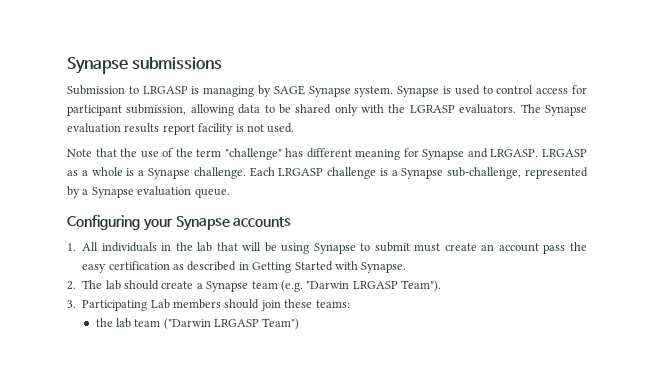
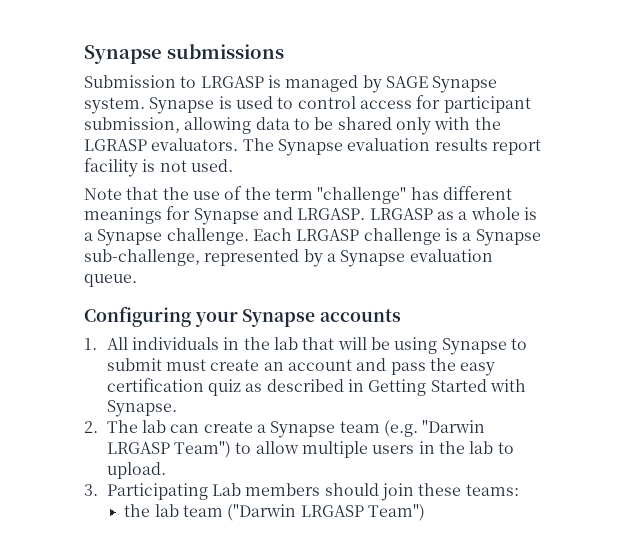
[203,86,255,97] managing -> [285,75,359,92] managed
[355,149,401,160] meaning -> [84,207,162,224] meanings
(539, 247) none -> [356,358,387,371] and
(170, 265) none -> [208,379,242,396] quiz
[124,280,159,290] should -> [170,424,200,433] can
[401,280,441,292] Team"). -> [174,441,514,458] [106,462,166,479] Team") to allow multiple users in the lab to upload.

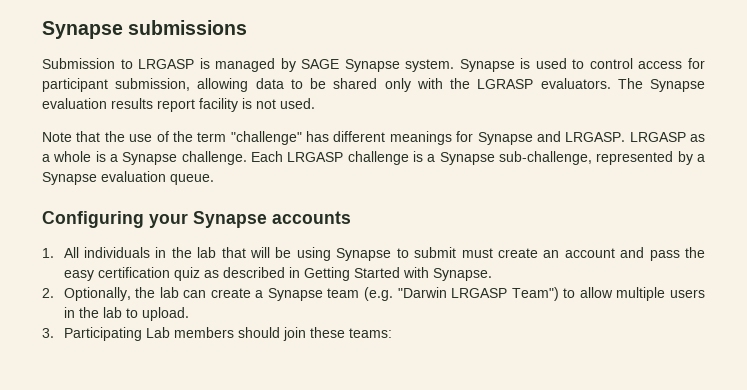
[106,420,138,433] The -> [63,287,156,301] Optionally, the
[124,504,425,521] // the lab team ("Darwin LRGASP Team") -> (392, 333) none

